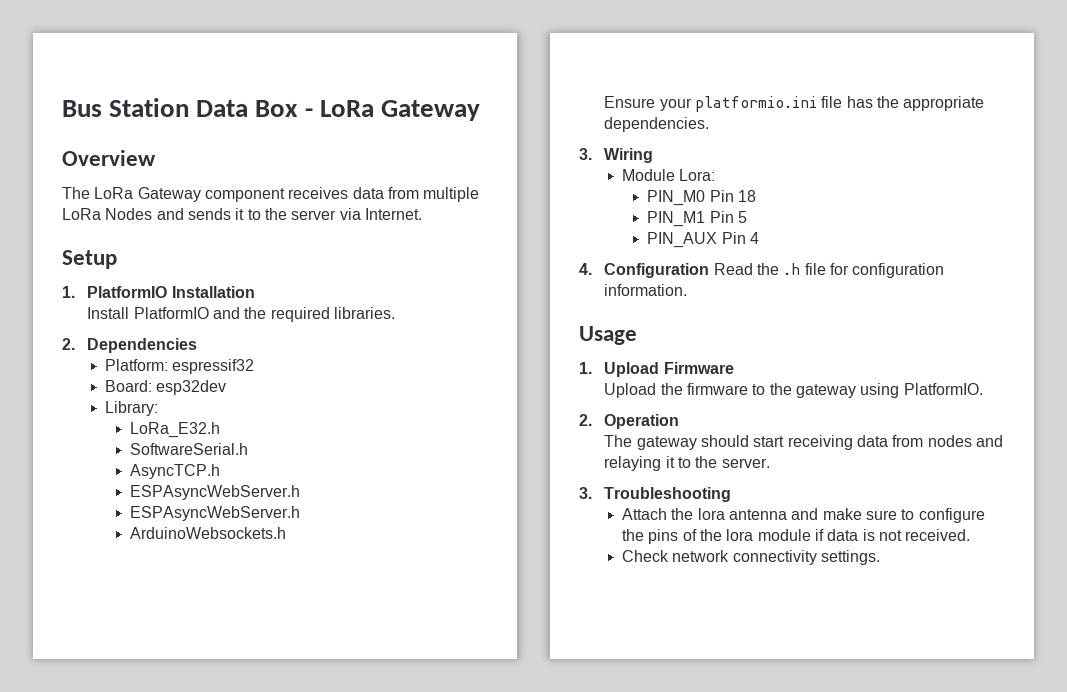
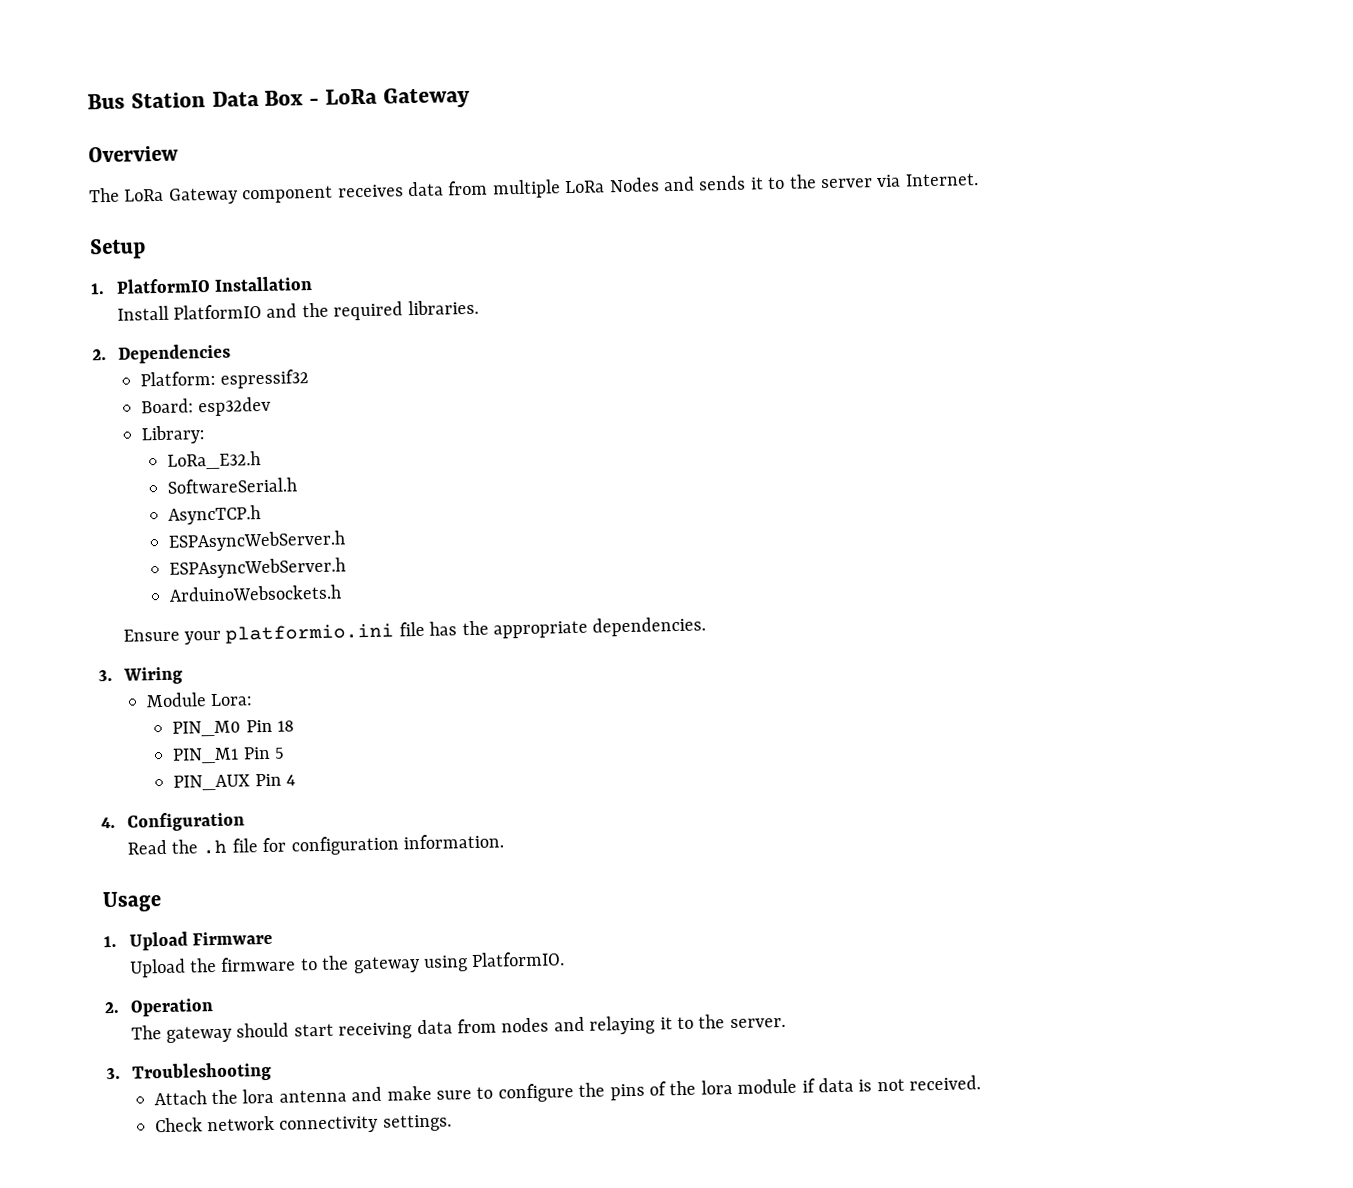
(710, 270) none -> (245, 821) //

